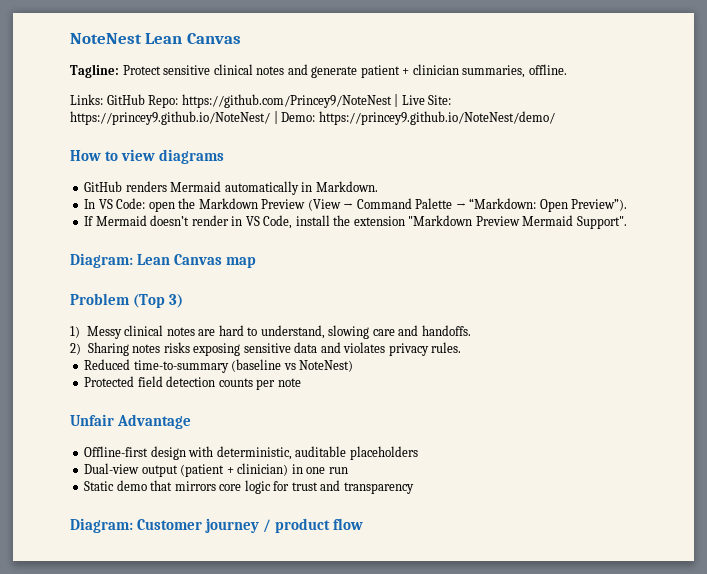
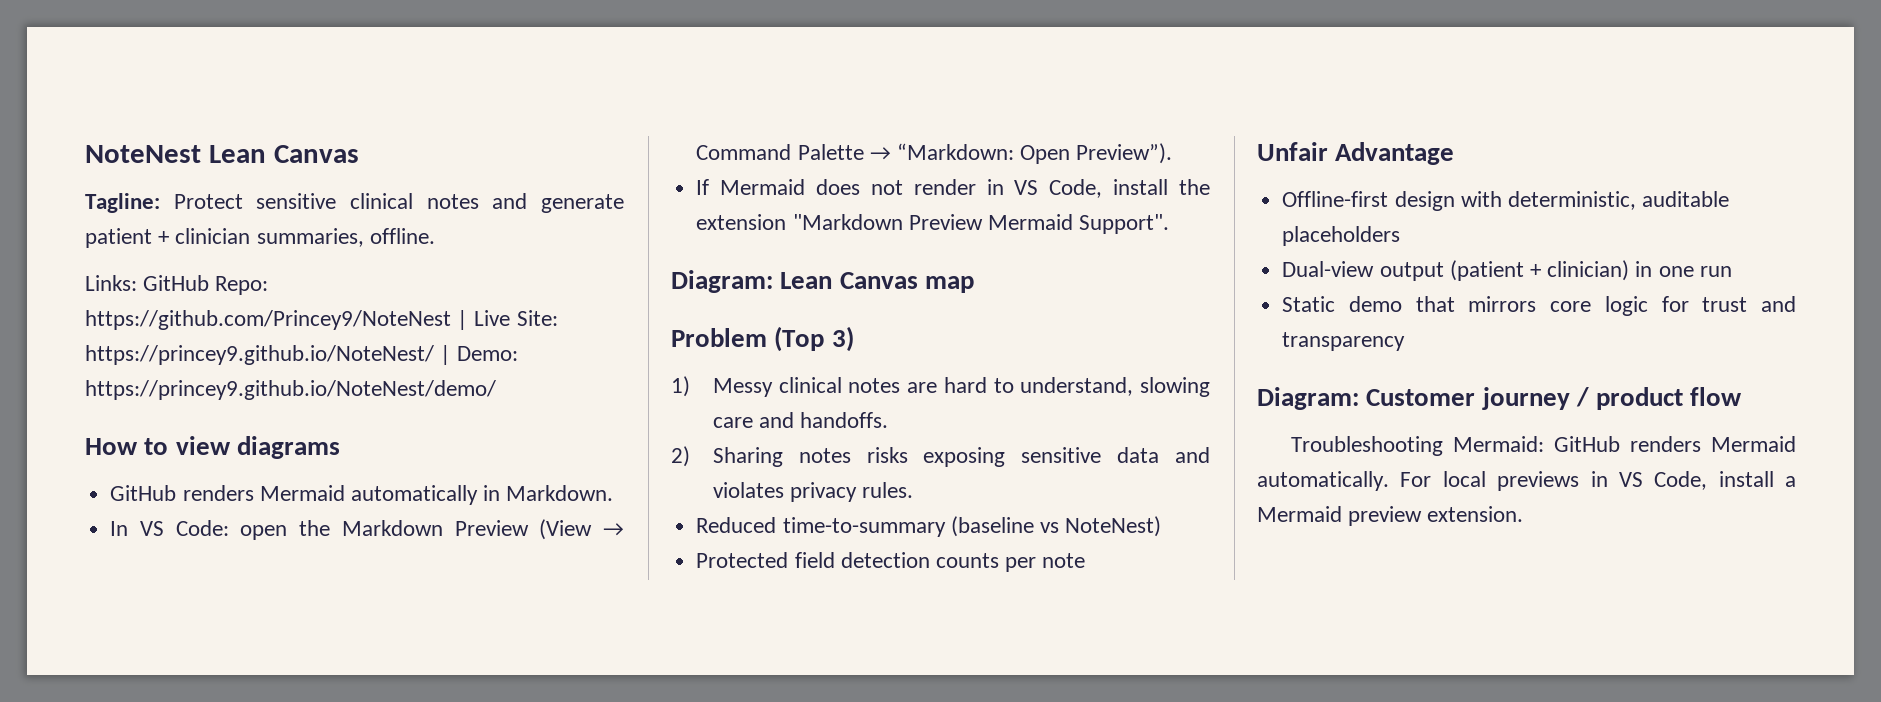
[150,215,190,226] doesn’t -> [816,179,903,195] does not
(364, 524) none -> [1290,436,1796,456] [1257,471,1796,491] [1257,506,1524,526] // Troubleshooting Mermaid: GitHub renders Mermaid automatically. For local previews in VS Code, install a Mermaid preview extension.

